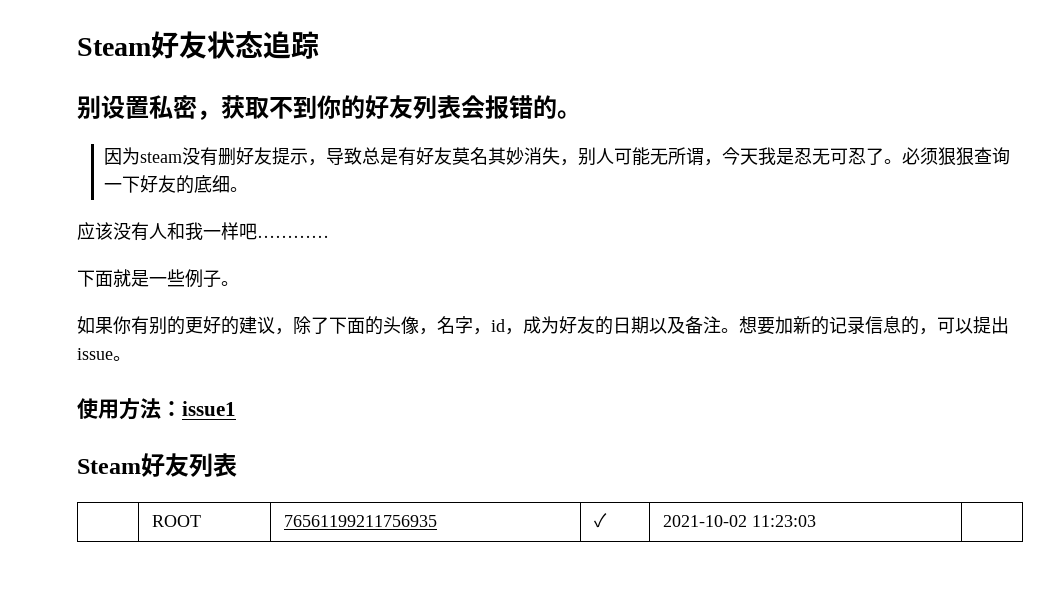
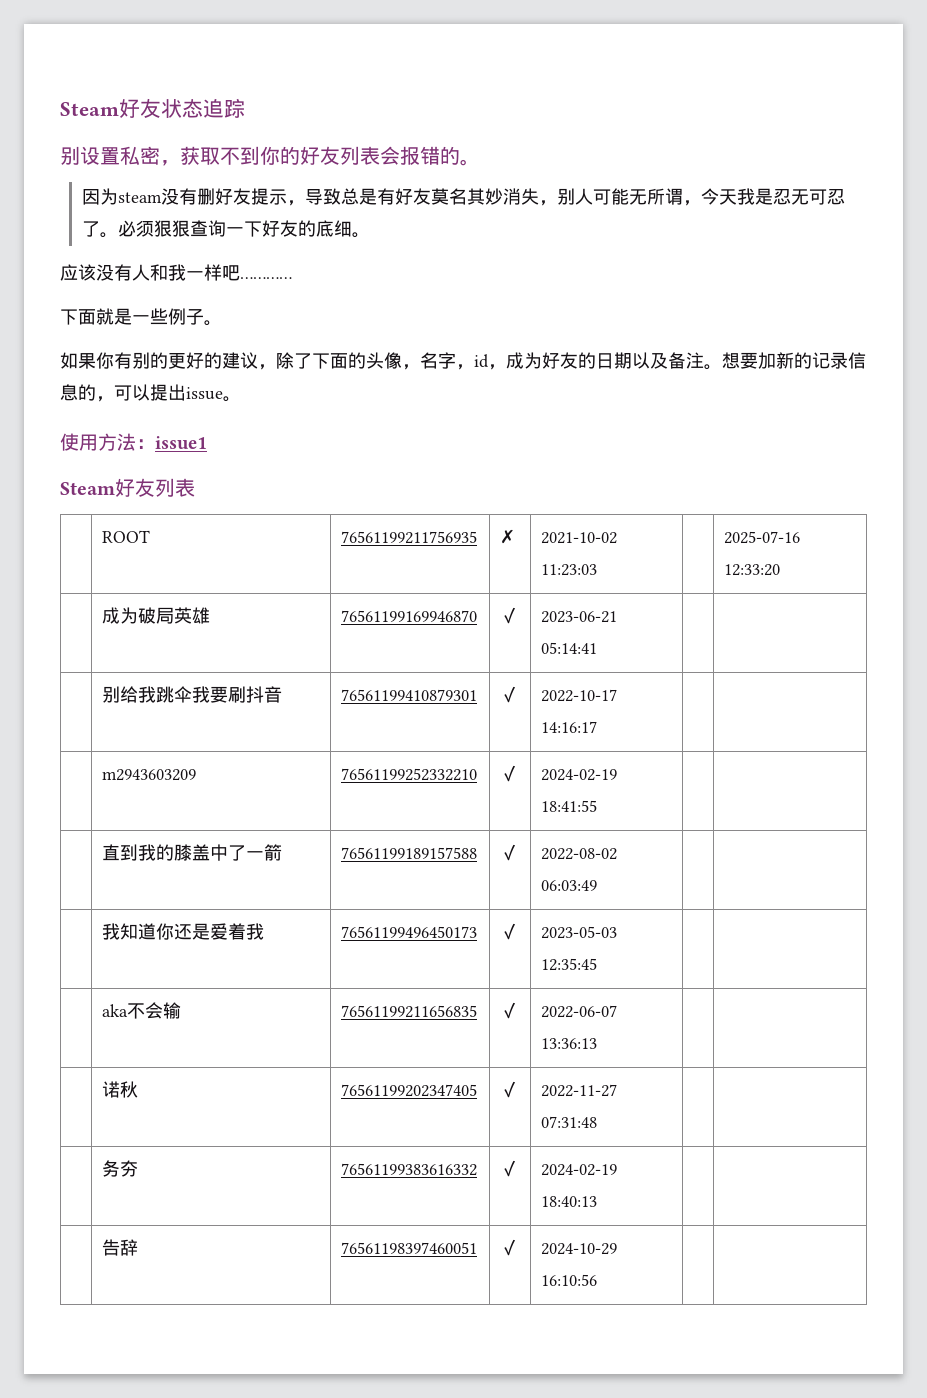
[593,513,607,528] ✓ -> [500,529,516,544] ✗
(816, 521) none -> [724,531,801,544] [724,564,781,576] [102,607,211,624] [341,610,478,622] [500,607,519,624] [541,611,618,623] [541,642,598,654] [102,686,283,703] [341,689,478,701] [500,686,519,703] [541,689,618,702] [541,721,598,733] [102,769,197,781] [341,768,478,781] [500,765,519,782] [541,769,618,781] [541,800,598,812] [102,844,283,861] [341,847,478,859] [500,844,519,861] [541,848,618,860] [541,880,598,891] [102,923,265,940] [341,926,478,938] [500,923,519,940] [541,926,618,939] [541,958,598,971] [102,1002,182,1019] [341,1005,478,1018] [500,1002,519,1019] [541,1005,618,1018] [541,1038,598,1049] [102,1081,139,1098] [341,1084,478,1097] [500,1081,519,1098] [541,1084,618,1097] [541,1116,598,1128] [102,1160,139,1177] [341,1163,478,1176] [500,1160,519,1177] [541,1164,618,1176] [541,1196,598,1207] [102,1239,139,1256] [341,1242,478,1254] [500,1239,519,1256] [541,1243,618,1255] [541,1274,598,1286] | 2025-07-16 12:33:20 // | 成为破局英雄 | 76561199169946870 | ✓ | 2023-06-21 05:14:41 | | // | 别给我跳伞我要刷抖音 | 76561199410879301 | ✓ | 2022-10-17 14:16:17 | | // | m2943603209 | 76561199252332210 | ✓ | 2024-02-19 18:41:55 | | // | 直到我的膝盖中了一箭 | 76561199189157588 | ✓ | 2022-08-02 06:03:49 | | // | 我知道你还是爱着我 | 76561199496450173 | ✓ | 2023-05-03 12:35:45 | | // | aka不会输 | 76561199211656835 | ✓ | 2022-06-07 13:36:13 | | // | 诺秋 | 76561199202347405 | ✓ | 2022-11-27 07:31:48 | | // | 务夯 | 76561199383616332 | ✓ | 2024-02-19 18:40:13 | | // | 告辞 | 76561198397460051 | ✓ | 2024-10-29 16:10:56 | |

